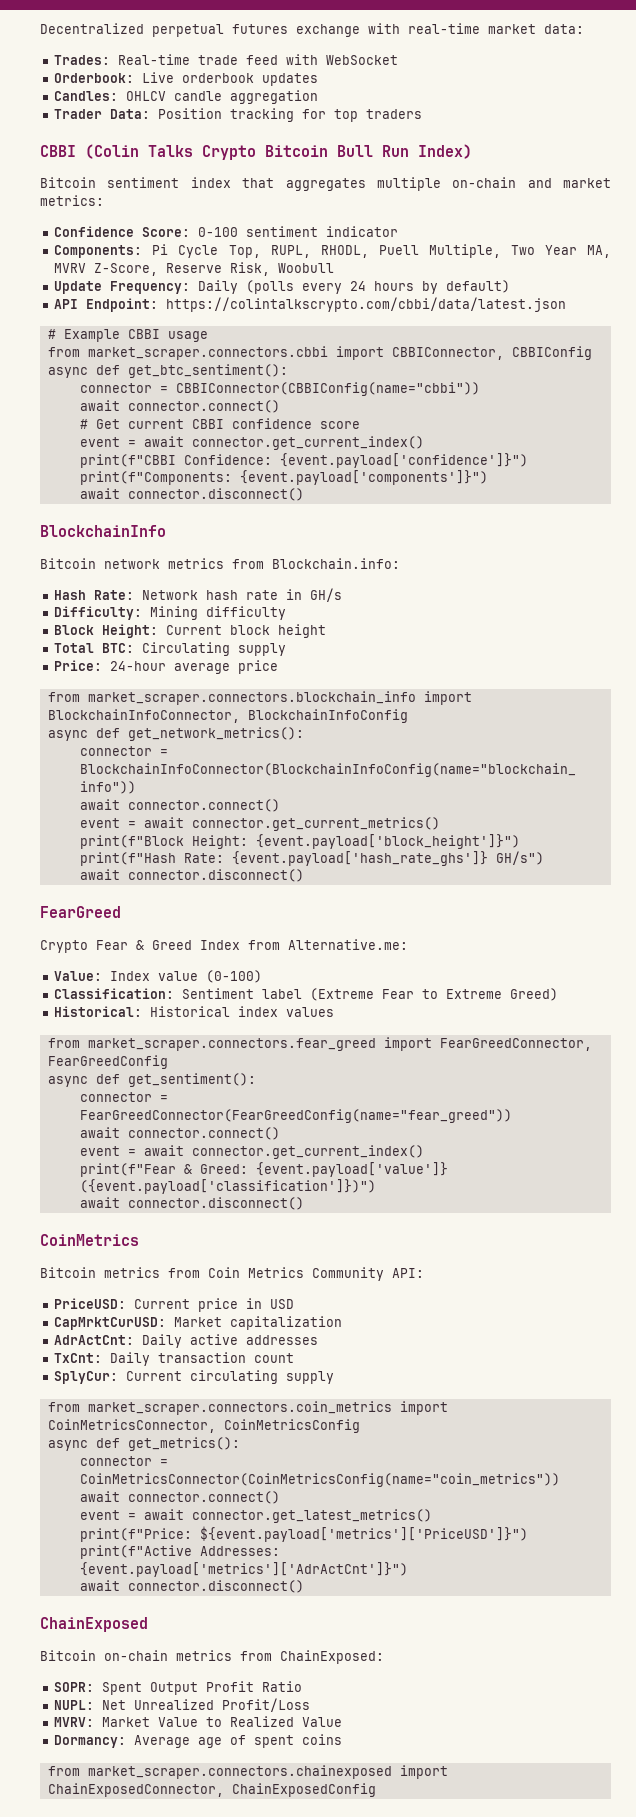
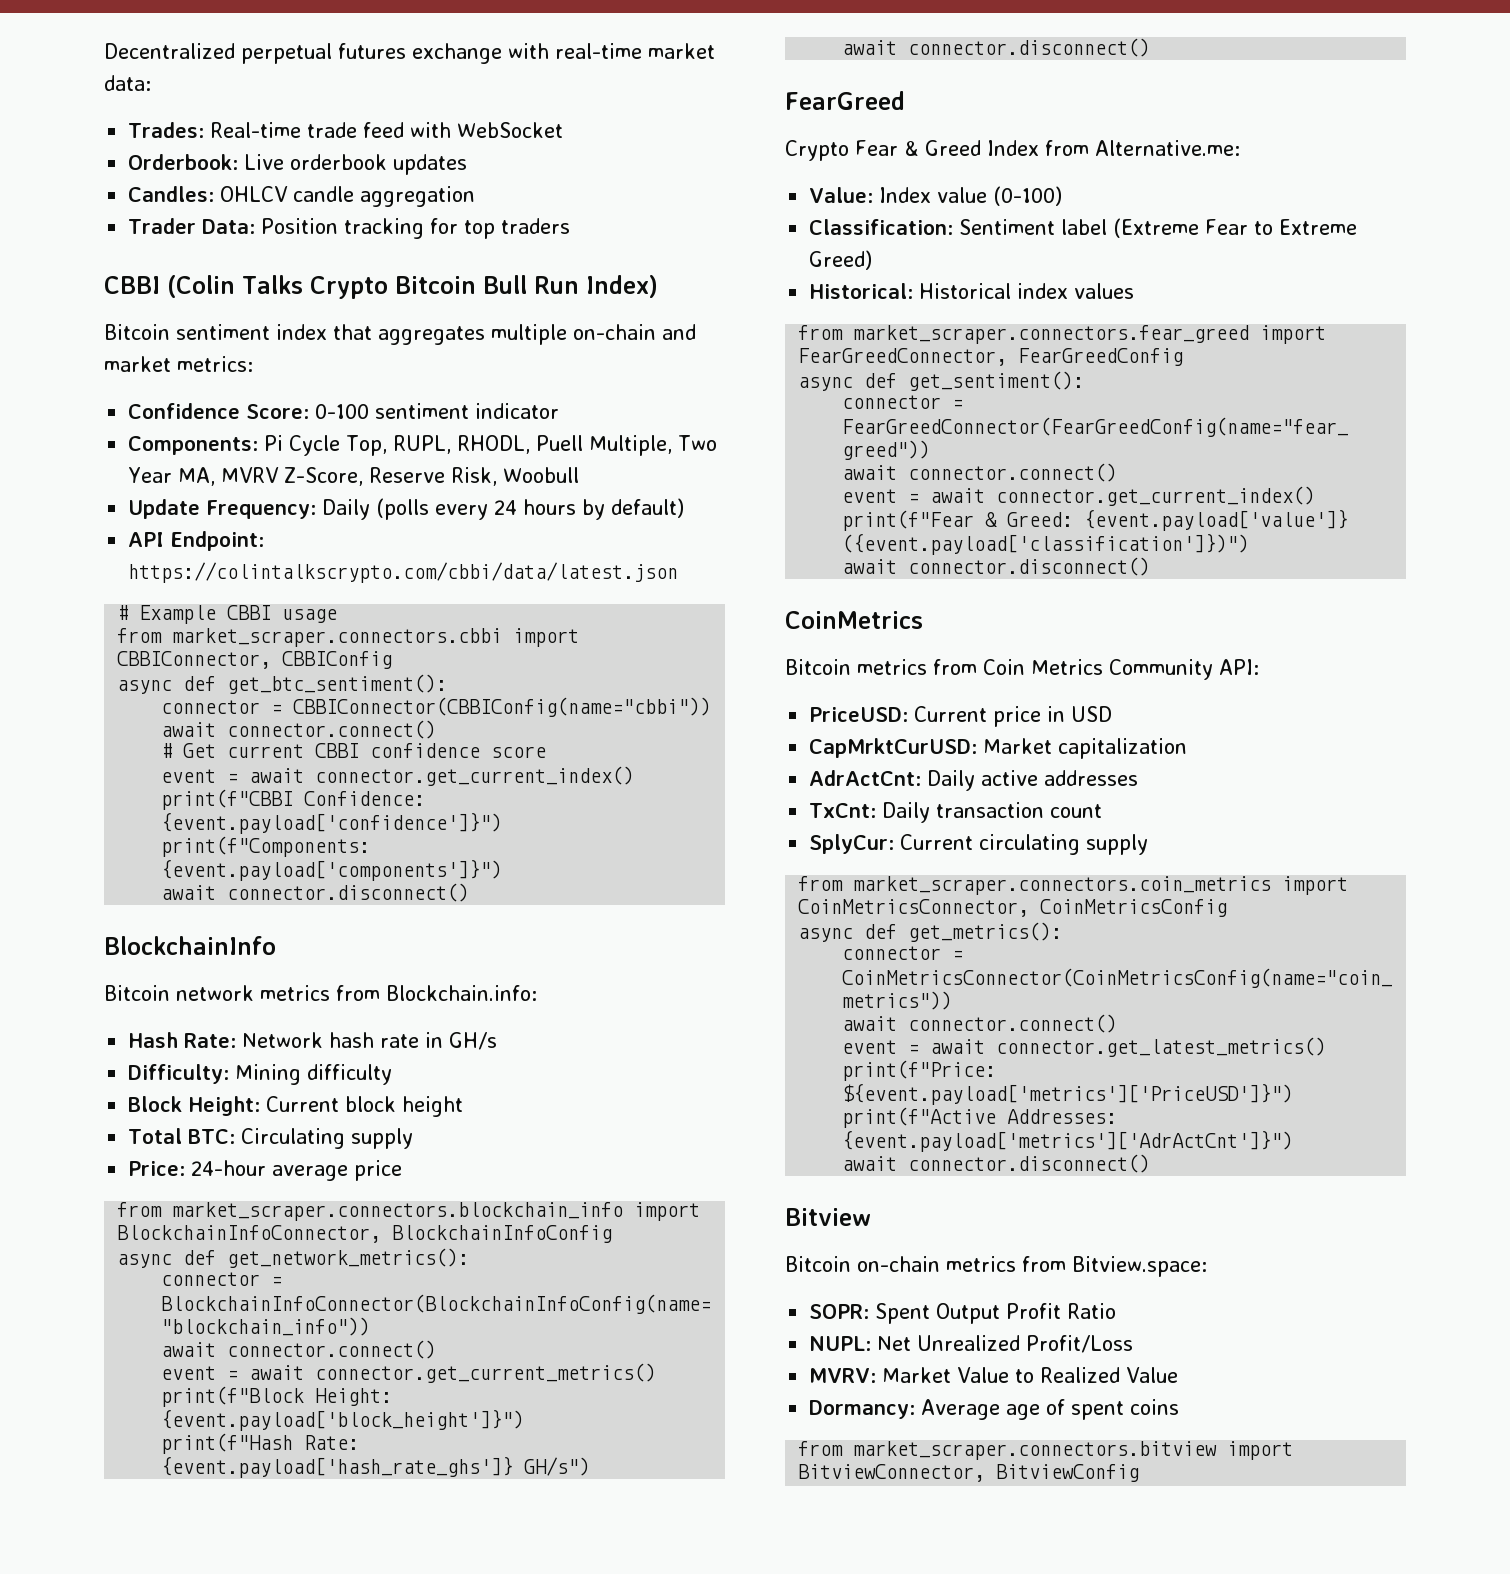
[40,1617,148,1632] ChainExposed -> [785,1208,871,1226] Bitview
[280,1650,384,1664] ChainExposed: -> [1072,1256,1207,1277] Bitview.space:
[87,1765,448,1779] [47,1783,376,1797] market_scraper.connectors.chainexposed import ChainExposedConnector, ChainExposedConfig -> [853,1441,1294,1460] [798,1464,1140,1482] market_scraper.connectors.bitview import BitviewConnector, BitviewConfig

